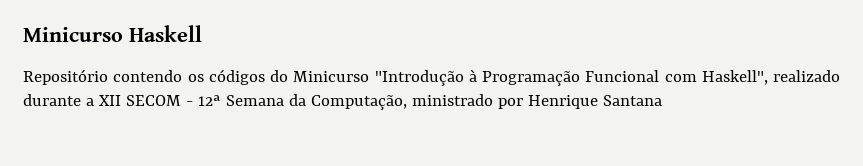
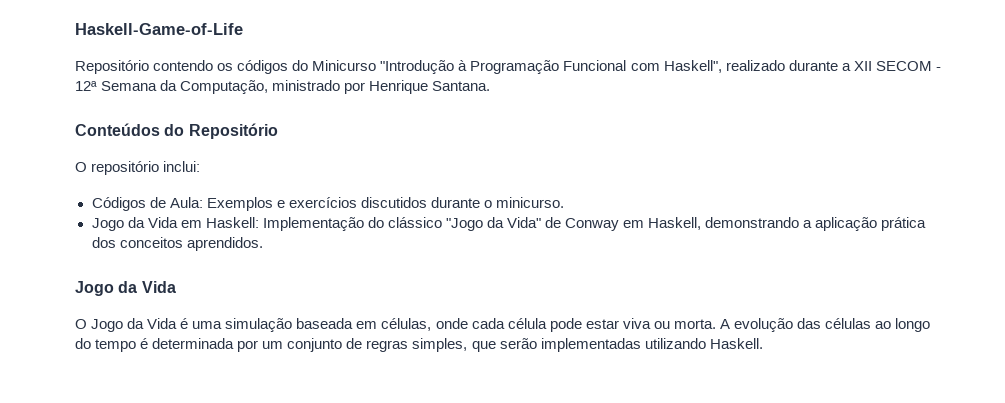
[23,25,202,42] Minicurso Haskell -> [75,23,243,35] Haskell-Game-of-Life
[602,95,662,106] Santana -> [432,81,491,91] [75,123,278,139] [75,161,201,175] [91,197,564,211] [91,217,927,231] [91,237,263,251] [75,281,176,296] [75,318,931,332] [75,338,763,352] Santana. // Conteúdos do Repositório // O repositório inclui: // Códigos de Aula: Exemplos e exercícios discutidos durante o minicurso. // Jogo da Vida em Haskell: Implementação do clássico "Jogo da Vida" de Conway em Haskell, demonstrando a aplicação prática dos conceitos aprendidos. // Jogo da Vida // O Jogo da Vida é uma simulação baseada em células, onde cada célula pode estar viva ou morta. A evolução das células ao longo do tempo é determinada por um conjunto de regras simples, que serão implementadas utilizando Haskell.

